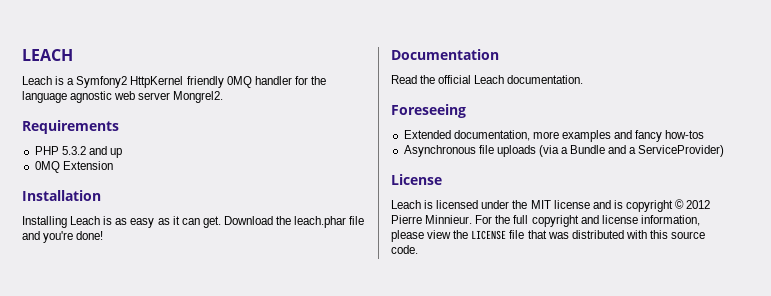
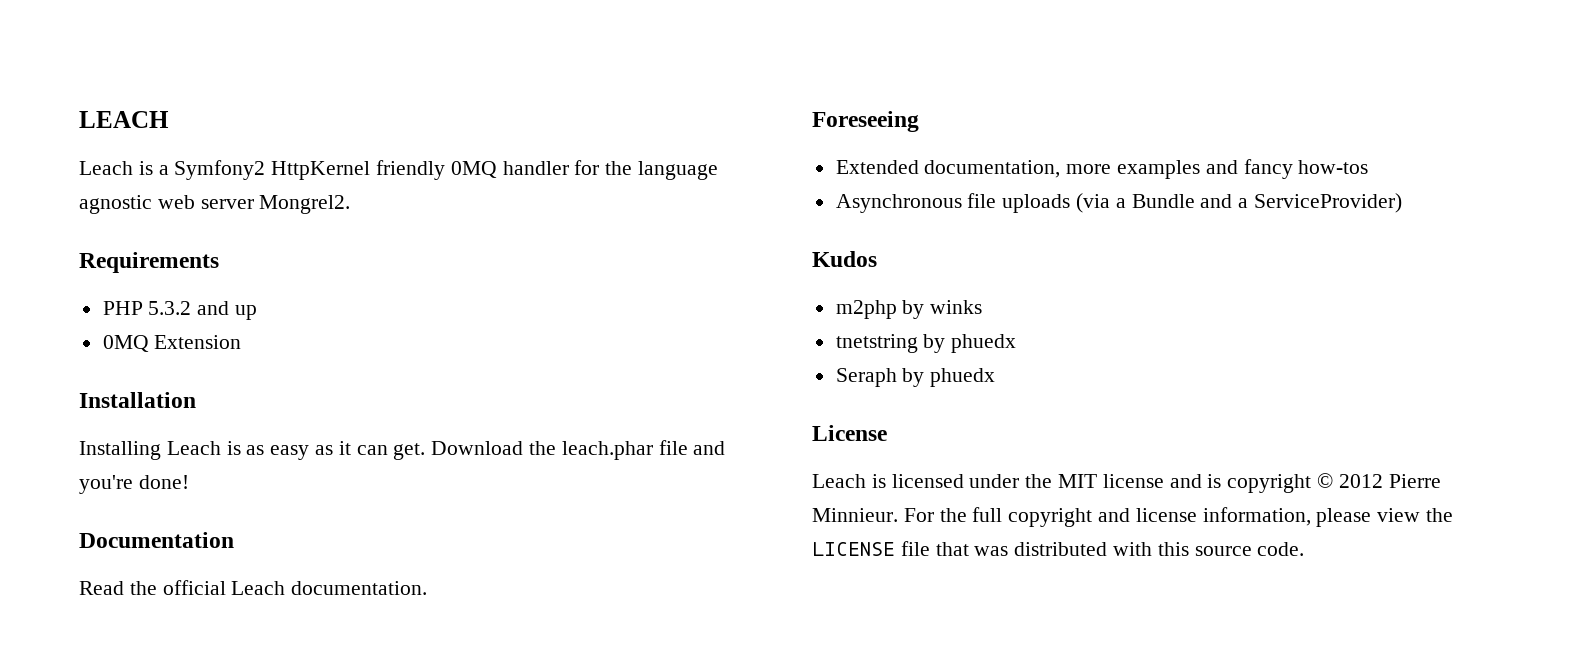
(725, 151) none -> [812,251,877,267] [835,300,983,319] [835,334,1017,353] [835,368,996,387] // Kudos // m2php by winks // tnetstring by phuedx // Seraph by phuedx

